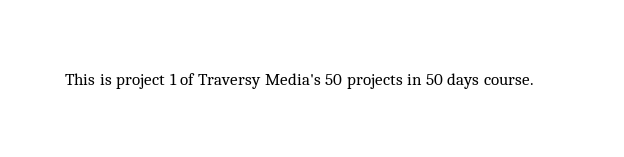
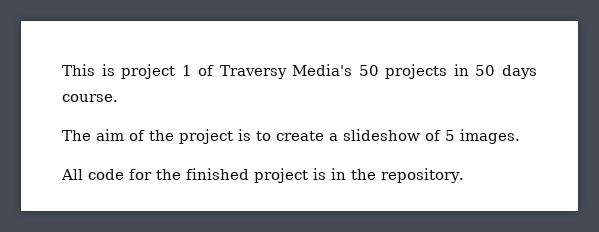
(535, 80) none -> [62,129,520,144] [61,168,464,183] // The aim of the project is to create a slideshow of 5 images. // All code for the finished project is in the repository.

